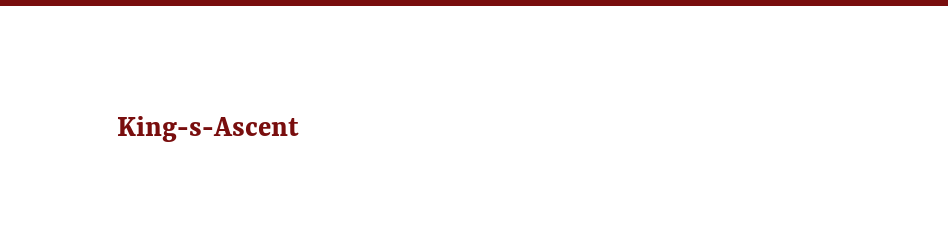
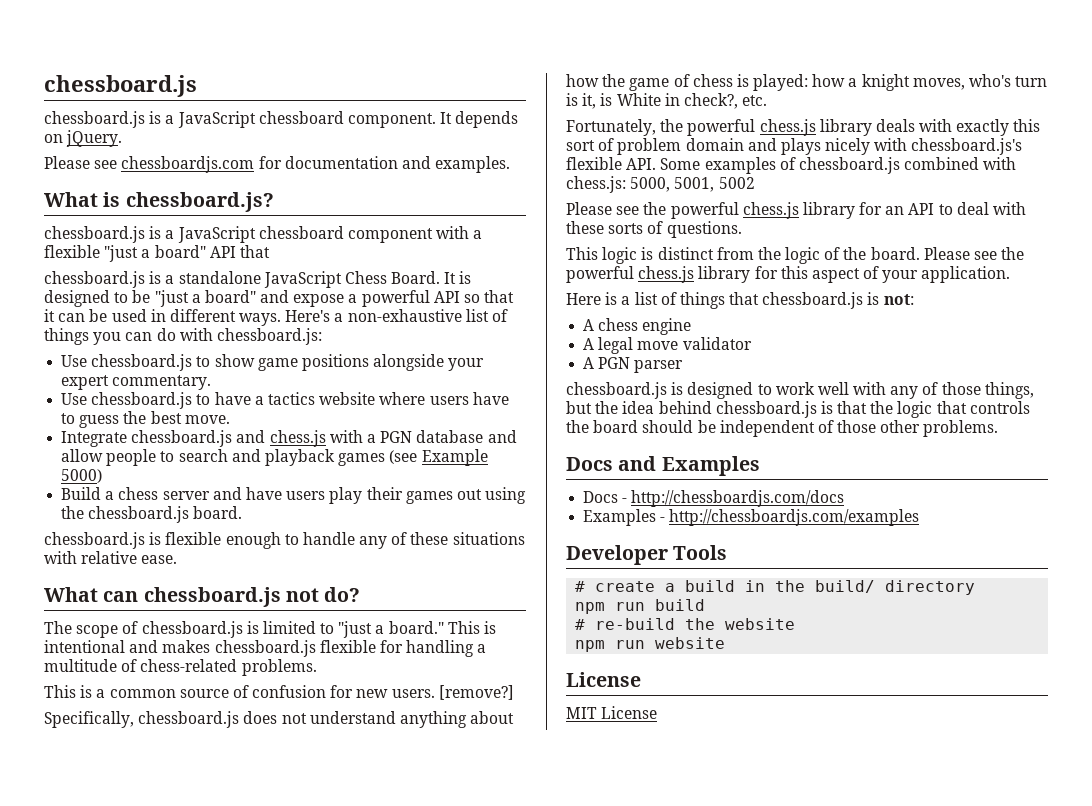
[117,116,299,142] King-s-Ascent -> [44,75,197,97] [44,111,519,128] [44,130,123,147] [44,156,511,173] [44,192,274,212] [44,226,483,243] [44,245,270,262] [44,271,472,288] [44,290,515,307] [44,309,509,326] [44,328,322,345] [61,354,485,371] [61,375,212,390] [61,392,509,409] [61,411,230,428] [61,430,517,447] [61,449,488,466] [61,469,103,483] [61,487,527,504] [61,506,243,523] [44,532,525,549] [44,551,178,564] [44,587,361,607] [44,621,497,638] [44,640,487,657] [44,659,317,676] [44,685,514,700] [44,711,515,728] [566,74,1048,91] [566,93,768,109] [566,119,1041,136] [566,138,1023,155] [566,157,1017,174] [566,176,755,193] [566,202,1027,219] [566,221,742,238] [566,247,1025,264] [566,266,1011,283] [566,292,914,309] [583,318,692,335] [583,337,752,354] [583,357,684,373] [566,382,1034,399] [566,401,1030,418] [566,420,999,437] [566,456,760,476] [583,490,845,507] [583,509,920,526] [566,545,728,565] [575,580,976,595] [575,599,706,614] [575,618,796,630] [575,637,726,652] [566,672,641,687] [566,706,658,719] chessboard.js // chessboard.js is a JavaScript chessboard component. It depends on jQuery. // Please see chessboardjs.com for documentation and examples. // What is chessboard.js? // chessboard.js is a JavaScript chessboard component with a flexible "just a board" API that // chessboard.js is a standalone JavaScript Chess Board. It is designed to be "just a board" and expose a powerful API so that it can be used in different ways. Here's a non-exhaustive list of things you can do with chessboard.js: // Use chessboard.js to show game positions alongside your expert commentary. // Use chessboard.js to have a tactics website where users have to guess the best move. // Integrate chessboard.js and chess.js with a PGN database and allow people to search and playback games (see Example 5000) // Build a chess server and have users play their games out using the chessboard.js board. // chessboard.js is flexible enough to handle any of these situations with relative ease. // What can chessboard.js not do? // The scope of chessboard.js is limited to "just a board." This is intentional and makes chessboard.js flexible for handling a multitude of chess-related problems. // This is a common source of confusion for new users. [remove?] // Specifically, chessboard.js does not understand anything about how the game of chess is played: how a knight moves, who's turn is it, is White in check?, etc. // Fortunately, the powerful chess.js library deals with exactly this sort of problem domain and plays nicely with chessboard.js's flexible API. Some examples of chessboard.js combined with chess.js: 5000, 5001, 5002 // Please see the powerful chess.js library for an API to deal with these sorts of questions. // This logic is distinct from the logic of the board. Please see the powerful chess.js library for this aspect of your application. // Here is a list of things that chessboard.js is not: // A chess engine // A legal move validator // A PGN parser // chessboard.js is designed to work well with any of those things, but the idea behind chessboard.js is that the logic that controls the board should be independent of those other problems. // Docs and Examples // Docs - http://chessboardjs.com/docs // Examples - http://chessboardjs.com/examples // Developer Tools // # create a build in the build/ directory // npm run build // # re-build the website // npm run website // License // MIT License

